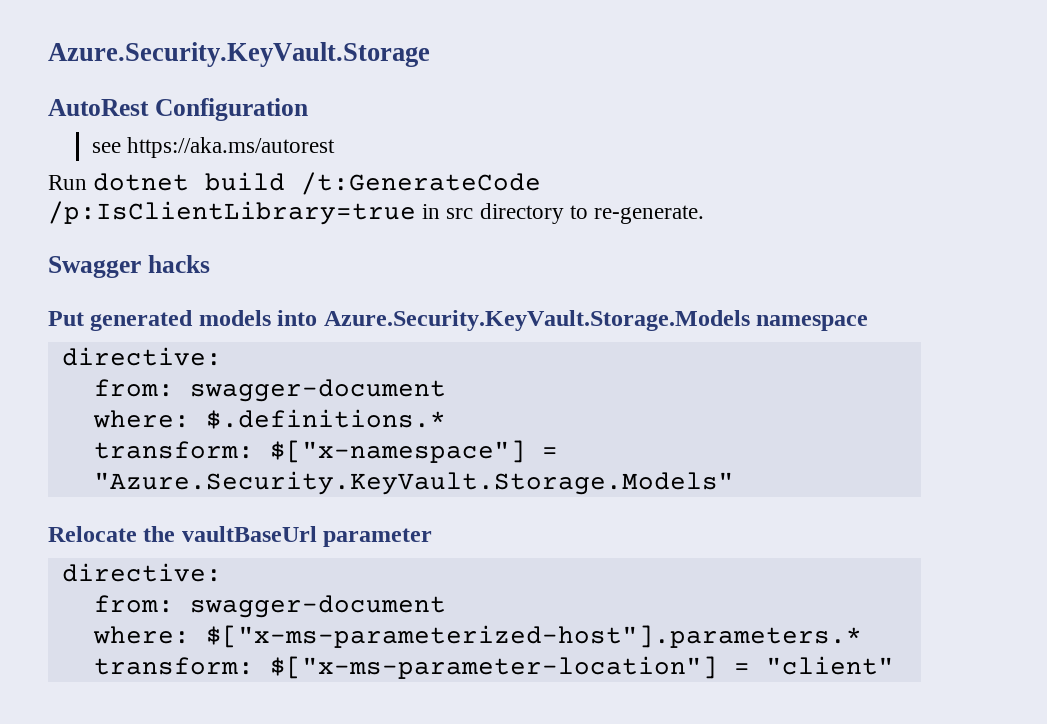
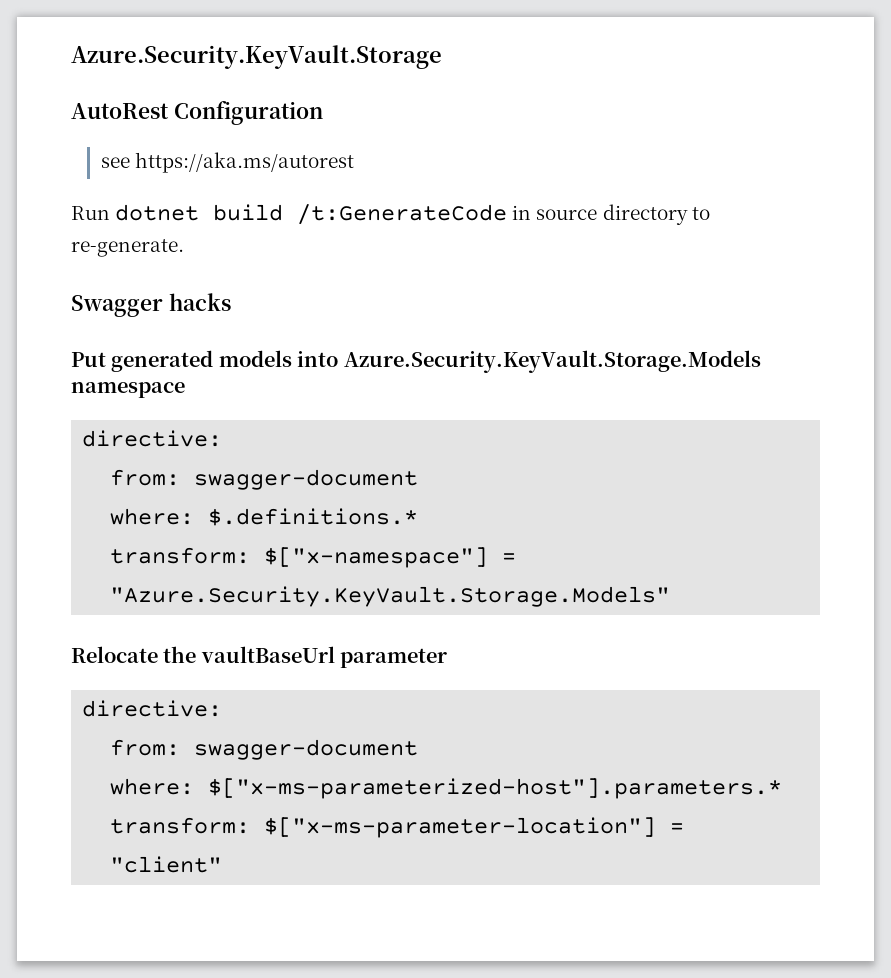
[48,201,474,225] /p:IsClientLibrary=true in src -> [512,205,598,220] in source

